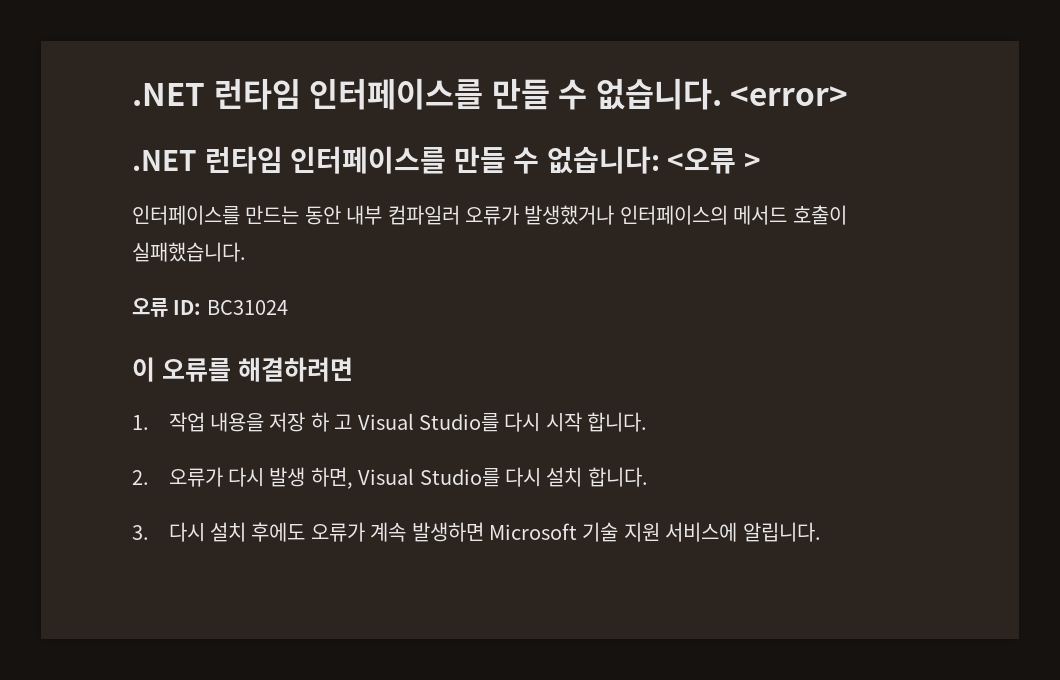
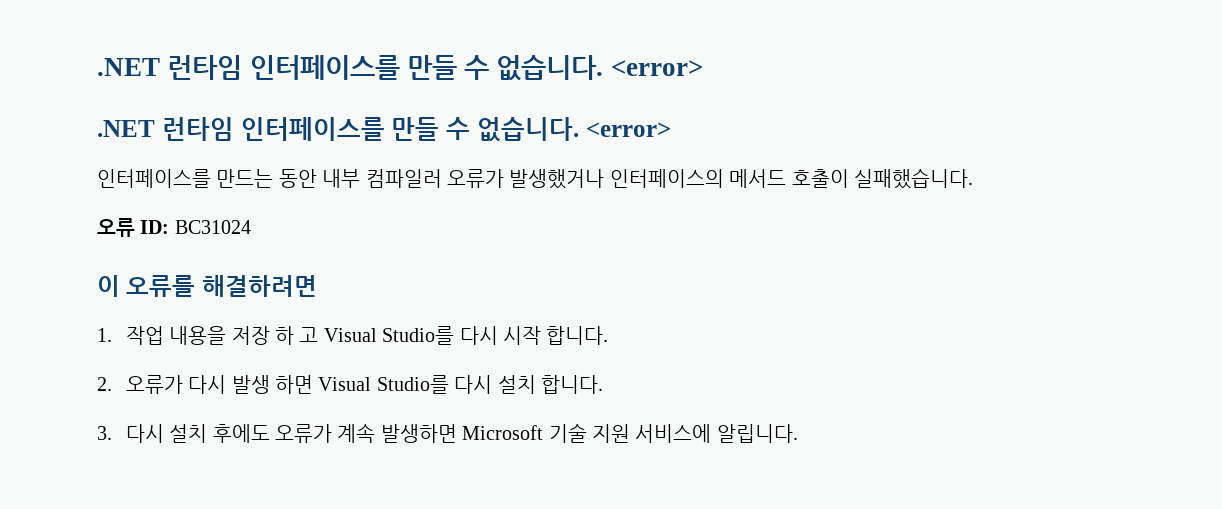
[546,146,761,174] 없습니다: <오류 > -> [476,117,671,142] 없습니다. <error>
[310,467,353,489] 하면, -> [275,375,314,394] 하면

